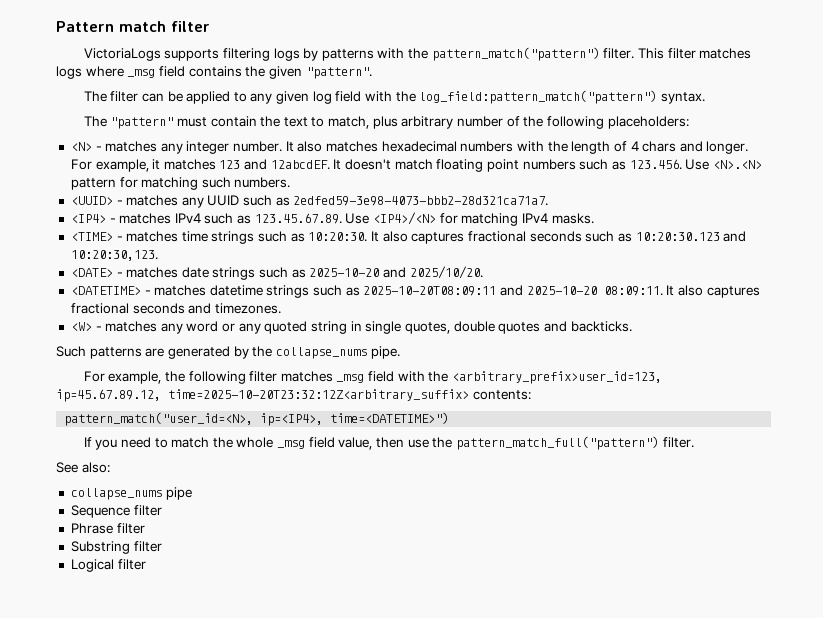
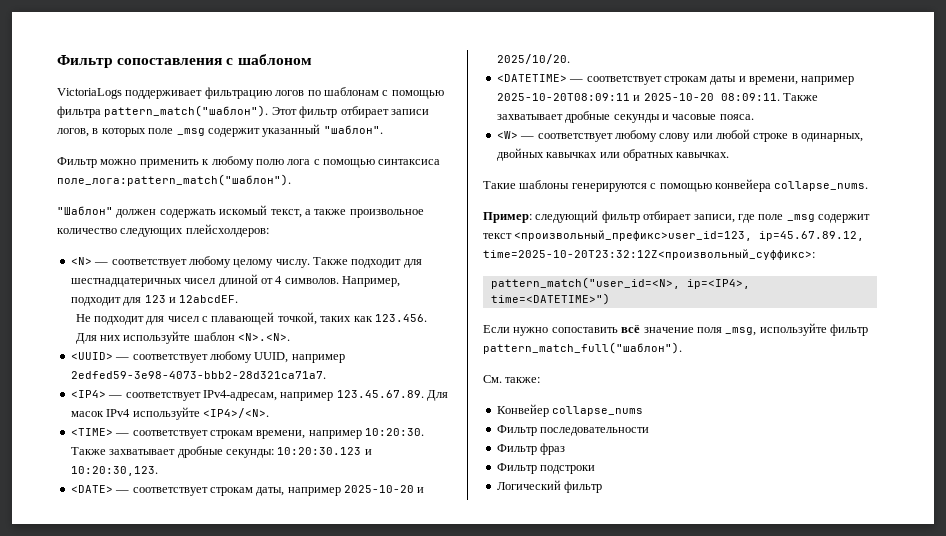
[56,21,210,32] [83,47,752,61] [56,66,372,79] [83,90,705,104] [83,116,689,129] [70,141,749,154] [70,159,762,172] [70,177,291,190] [70,195,549,208] [70,212,594,226] [70,231,747,244] [70,250,158,261] [70,266,483,280] [70,285,760,298] [70,303,281,314] [70,321,632,334] [56,346,400,359] [83,371,663,384] [56,389,531,402] [64,412,450,426] [83,436,694,450] [56,462,110,473] [70,487,192,500] [70,505,162,518] [70,523,145,534] [70,541,162,554] [70,559,146,572] Pattern match filter // VictoriaLogs supports filtering logs by patterns with the pattern_match("pattern") filter. This filter matches logs where _msg field contains the given "pattern". // The filter can be applied to any given log field with the log_field:pattern_match("pattern") syntax. // The "pattern" must contain the text to match, plus arbitrary number of the following placeholders: // <N> - matches any integer number. It also matches hexadecimal numbers with the length of 4 chars and longer. For example, it matches 123 and 12abcdEF. It doesn't match floating point numbers such as 123.456. Use <N>.<N> pattern for matching such numbers. // <UUID> - matches any UUID such as 2edfed59-3e98-4073-bbb2-28d321ca71a7. // <IP4> - matches IPv4 such as 123.45.67.89. Use <IP4>/<N> for matching IPv4 masks. // <TIME> - matches time strings such as 10:20:30. It also captures fractional seconds such as 10:20:30.123 and 10:20:30,123. // <DATE> - matches date strings such as 2025-10-20 and 2025/10/20. // <DATETIME> - matches datetime strings such as 2025-10-20T08:09:11 and 2025-10-20 08:09:11. It also captures fractional seconds and timezones. // <W> - matches any word or any quoted string in single quotes, double quotes and backticks. // Such patterns are generated by the collapse_nums pipe. // For example, the following filter matches _msg field with the <arbitrary_prefix>user_id=123, ip=45.67.89.12, time=2025-10-20T23:32:12Z<arbitrary_suffix> contents: // pattern_match("user_id=<N>, ip=<IP4>, time=<DATETIME>") // If you need to match the whole _msg field value, then use the pattern_match_full("pattern") filter. // See also: // collapse_nums pipe // Sequence filter // Phrase filter // Substring filter // Logical filter -> [57,54,312,68] [57,87,444,99] [57,105,429,118] [57,124,383,137] [57,156,441,168] [57,174,291,186] [57,205,424,218] [57,224,269,237] [70,256,422,268] [70,274,400,287] [70,295,239,306] [75,312,427,325] [75,331,291,344] [70,351,345,363] [70,371,326,379] [70,390,448,401] [70,407,269,420] [70,428,424,439] [70,446,372,458] [70,466,158,476] [70,485,425,496] [496,54,570,64] [496,74,855,85] [496,93,818,101] [496,111,754,123] [496,129,864,142] [496,148,730,161] [483,179,869,192] [483,210,870,223] [483,230,865,241] [483,249,815,260] [490,277,750,289] [490,293,610,305] [483,323,868,336] [483,342,682,354] [483,375,541,383] [496,404,644,417] [496,425,650,436] [496,443,566,455] [496,463,596,474] [496,480,603,493] Фильтр сопоставления с шаблоном // VictoriaLogs поддерживает фильтрацию логов по шаблонам с помощью фильтра pattern_match("шаблон"). Этот фильтр отбирает записи логов, в которых поле _msg содержит указанный "шаблон". // Фильтр можно применить к любому полю лога с помощью синтаксиса поле_лога:pattern_match("шаблон"). // "Шаблон" должен содержать искомый текст, а также произвольное количество следующих плейсхолдеров: // <N> — соответствует любому целому числу. Также подходит для шестнадцатеричных чисел длиной от 4 символов. Например, подходит для 123 и 12abcdEF. // Не подходит для чисел с плавающей точкой, таких как 123.456. Для них используйте шаблон <N>.<N>. // <UUID> — соответствует любому UUID, например 2edfed59-3e98-4073-bbb2-28d321ca71a7. // <IP4> — соответствует IPv4‑адресам, например 123.45.67.89. Для масок IPv4 используйте <IP4>/<N>. // <TIME> — соответствует строкам времени, например 10:20:30. Также захватывает дробные секунды: 10:20:30.123 и 10:20:30,123. // <DATE> — соответствует строкам даты, например 2025-10-20 и 2025/10/20. // <DATETIME> — соответствует строкам даты и времени, например 2025-10-20T08:09:11 и 2025-10-20 08:09:11. Также захватывает дробные секунды и часовые пояса. // <W> — соответствует любому слову или любой строке в одинарных, двойных кавычках или обратных кавычках. // Такие шаблоны генерируются с помощью конвейера collapse_nums. // Пример: следующий фильтр отбирает записи, где поле _msg содержит текст <произвольный_префикс>user_id=123, ip=45.67.89.12, time=2025-10-20T23:32:12Z<произвольный_суффикс>: // pattern_match("user_id=<N>, ip=<IP4>, time=<DATETIME>") // Если нужно сопоставить всё значение поля _msg, используйте фильтр pattern_match_full("шаблон"). // См. также: // Конвейер collapse_nums // Фильтр последовательности // Фильтр фраз // Фильтр подстроки // Логический фильтр

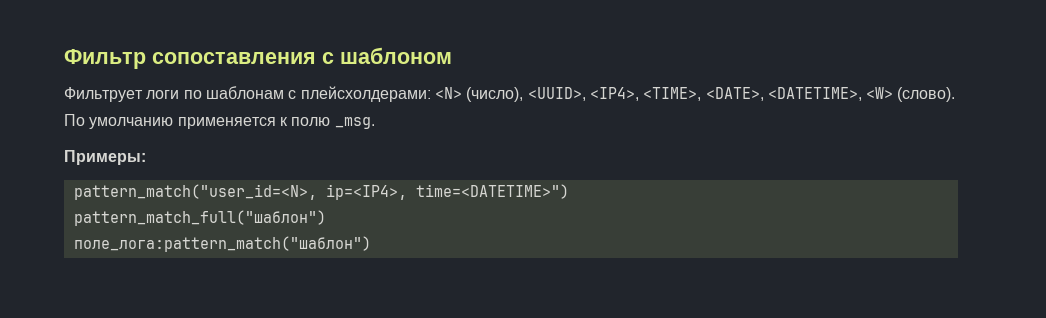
[57,87,444,99] [57,105,429,118] [57,124,383,137] [57,156,441,168] [57,174,291,186] [57,205,424,218] [57,224,269,237] [70,256,422,268] [70,274,400,287] [70,295,239,306] [75,312,427,325] [75,331,291,344] [70,351,345,363] [70,371,326,379] [70,390,448,401] [70,407,269,420] [70,428,424,439] [70,446,372,458] [70,466,158,476] [70,485,425,496] [496,54,570,64] [496,74,855,85] [496,93,818,101] [496,111,754,123] [496,129,864,142] [496,148,730,161] [483,179,869,192] [483,210,870,223] [483,230,865,241] [483,249,815,260] [490,277,750,289] [490,293,610,305] [483,323,868,336] [483,342,682,354] [483,375,541,383] [496,404,644,417] [496,425,650,436] [496,443,566,455] [496,463,596,474] [496,480,603,493] VictoriaLogs поддерживает фильтрацию логов по шаблонам с помощью фильтра pattern_match("шаблон"). Этот фильтр отбирает записи логов, в которых поле _msg содержит указанный "шаблон". // Фильтр можно применить к любому полю лога с помощью синтаксиса поле_лога:pattern_match("шаблон"). // "Шаблон" должен содержать искомый текст, а также произвольное количество следующих плейсхолдеров: // <N> — соответствует любому целому числу. Также подходит для шестнадцатеричных чисел длиной от 4 символов. Например, подходит для 123 и 12abcdEF. // Не подходит для чисел с плавающей точкой, таких как 123.456. Для них используйте шаблон <N>.<N>. // <UUID> — соответствует любому UUID, например 2edfed59-3e98-4073-bbb2-28d321ca71a7. // <IP4> — соответствует IPv4‑адресам, например 123.45.67.89. Для масок IPv4 используйте <IP4>/<N>. // <TIME> — соответствует строкам времени, например 10:20:30. Также захватывает дробные секунды: 10:20:30.123 и 10:20:30,123. // <DATE> — соответствует строкам даты, например 2025-10-20 и 2025/10/20. // <DATETIME> — соответствует строкам даты и времени, например 2025-10-20T08:09:11 и 2025-10-20 08:09:11. Также захватывает дробные секунды и часовые пояса. // <W> — соответствует любому слову или любой строке в одинарных, двойных кавычках или обратных кавычках. // Такие шаблоны генерируются с помощью конвейера collapse_nums. // Пример: следующий фильтр отбирает записи, где поле _msg содержит текст <произвольный_префикс>user_id=123, ip=45.67.89.12, time=2025-10-20T23:32:12Z<произвольный_суффикс>: // pattern_match("user_id=<N>, ip=<IP4>, time=<DATETIME>") // Если нужно сопоставить всё значение поля _msg, используйте фильтр pattern_match_full("шаблон"). // См. также: // Конвейер collapse_nums // Фильтр последовательности // Фильтр фраз // Фильтр подстроки // Логический фильтр -> [64,86,956,102] [64,114,375,129] [64,150,146,165] [73,184,569,200] [73,210,326,226] [73,236,371,252] Фильтрует логи по шаблонам с плейсхолдерами: <N> (число), <UUID>, <IP4>, <TIME>, <DATE>, <DATETIME>, <W> (слово). По умолчанию применяется к полю _msg. // Примеры: // pattern_match("user_id=<N>, ip=<IP4>, time=<DATETIME>") // pattern_match_full("шаблон") // поле_лога:pattern_match("шаблон")

